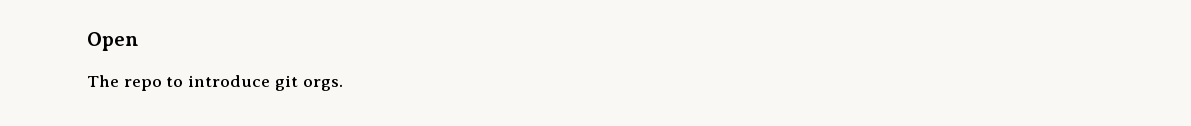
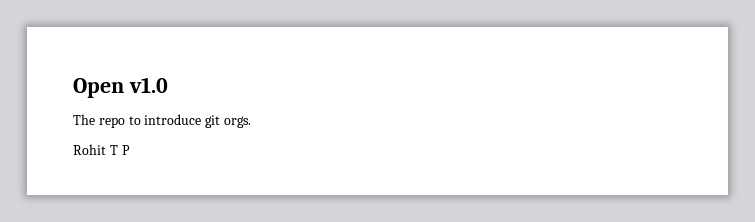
(139, 41) none -> [128,77,168,93] v1.0
(343, 85) none -> [73,144,130,155] // Rohit T P

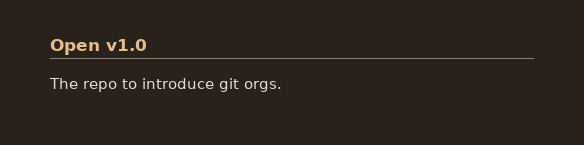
[73,144,130,155] // Rohit T P -> (282, 86) none

